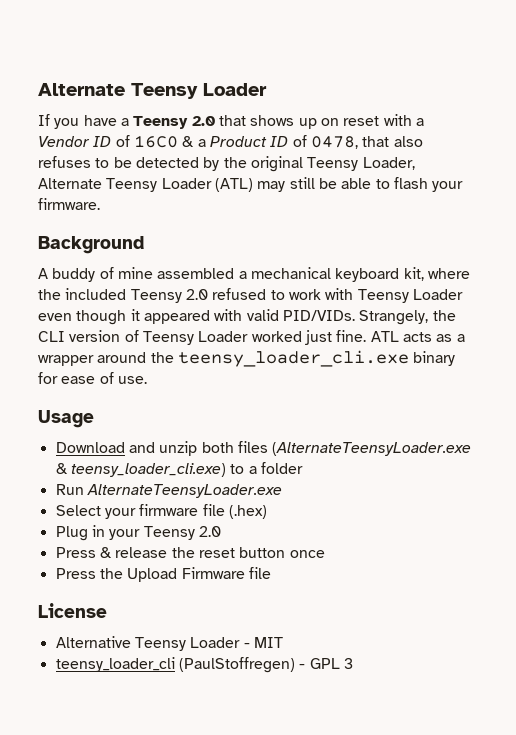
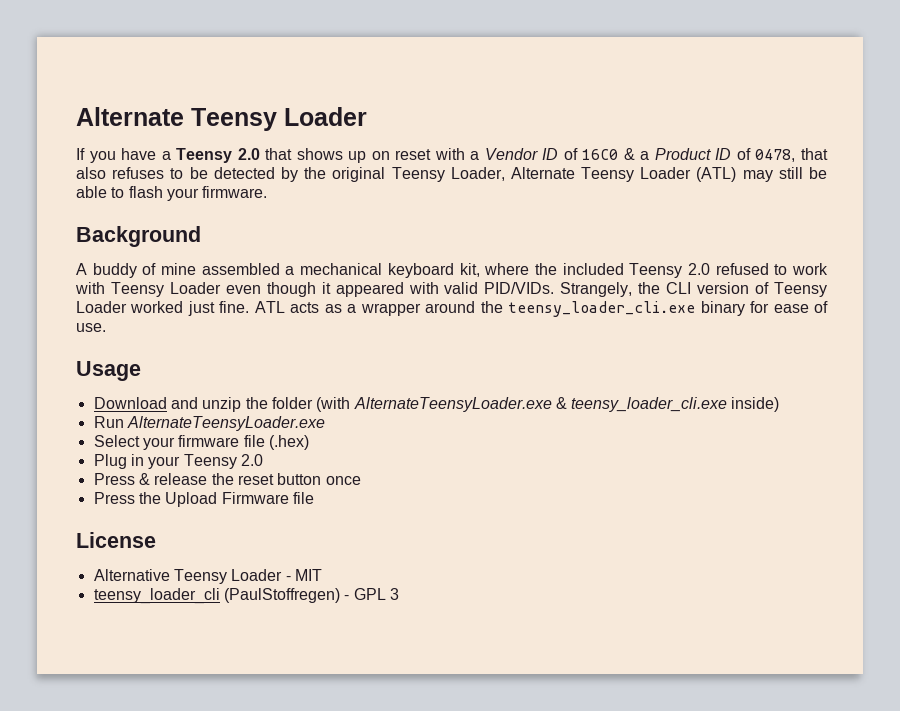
[201,441,472,456] [55,462,303,477] both files (AlternateTeensyLoader.exe & teensy_loader_cli.exe) to a folder -> [245,397,780,412] the folder (with AlternateTeensyLoader.exe & teensy_loader_cli.exe inside)

